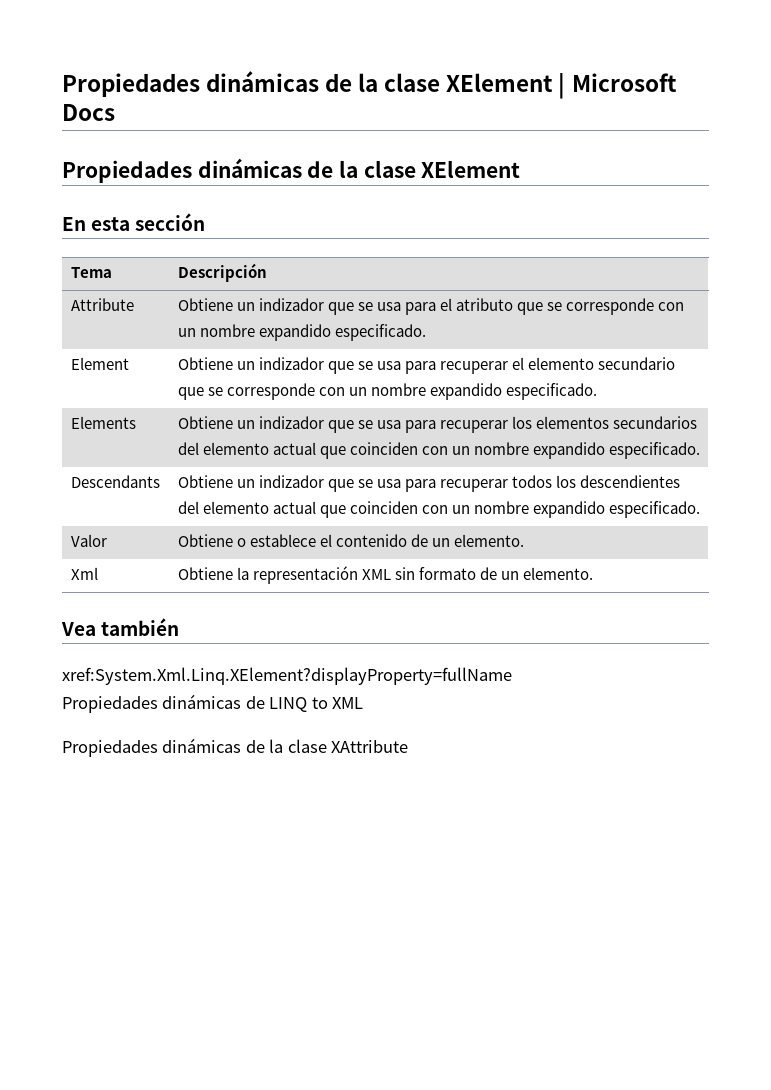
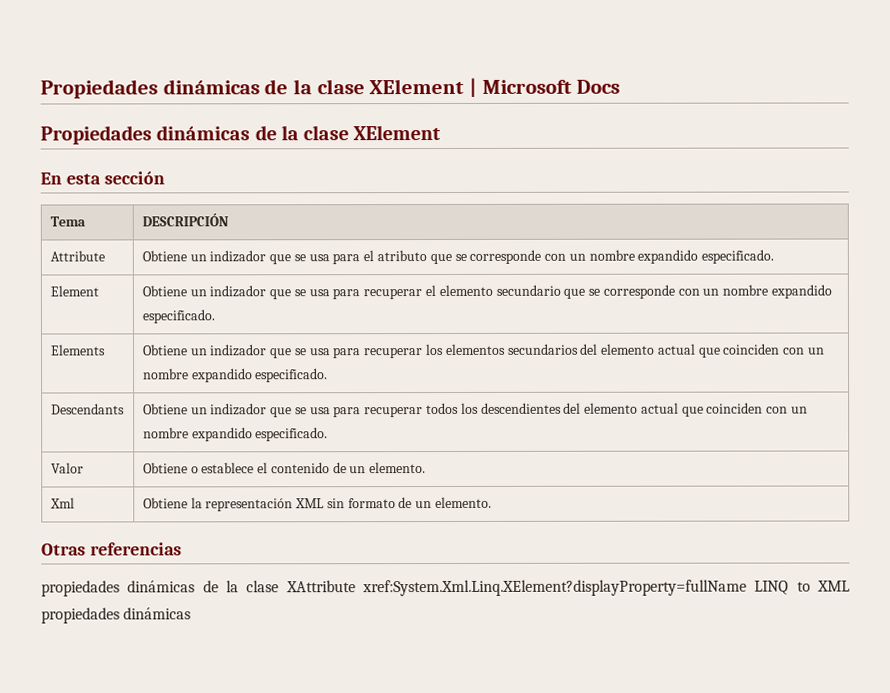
[177,263,267,282] Descripción -> [141,213,229,227] DESCRIPCIÓN
[61,618,180,636] [62,667,512,685] [62,694,364,713] [62,740,158,757] Vea también // xref:System.Xml.Linq.XElement?displayProperty=fullName // Propiedades dinámicas de LINQ to XML // Propiedades -> [41,542,182,556] [41,580,120,597] Otras referencias // propiedades
(409, 746) none -> [362,579,851,597] [41,607,192,624] xref:System.Xml.Linq.XElement?displayProperty=fullName LINQ to XML propiedades dinámicas

